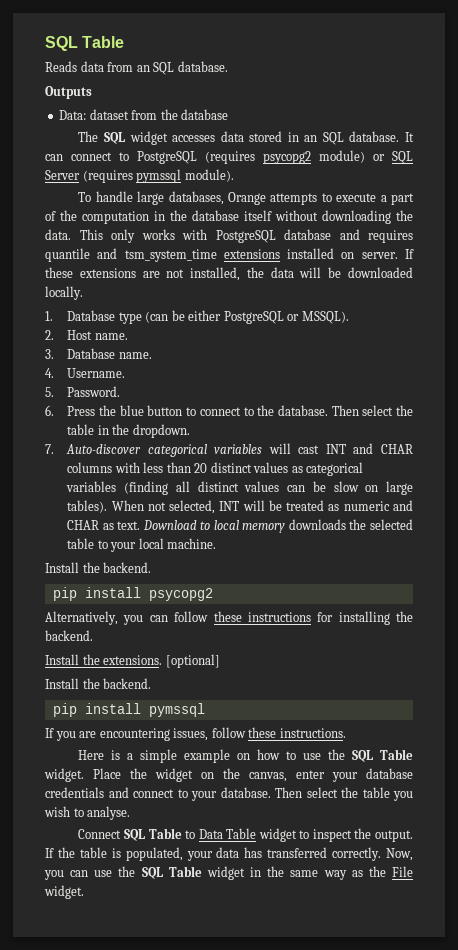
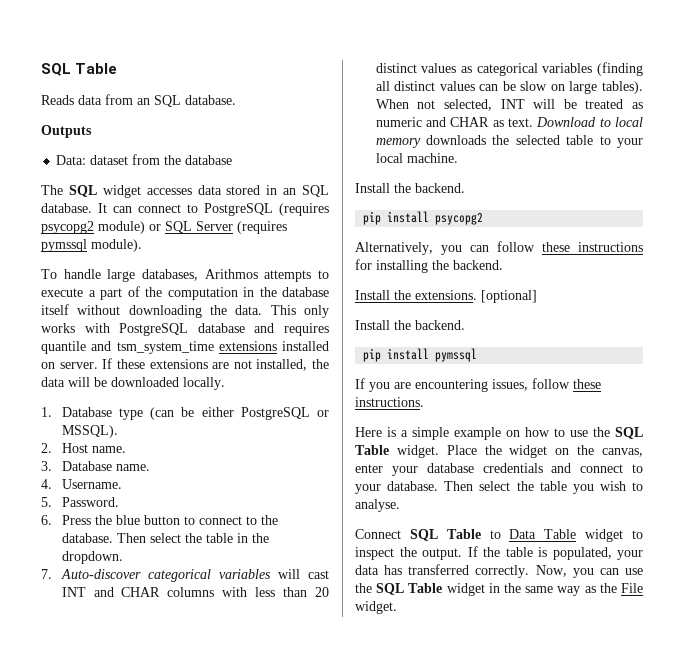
[228,192,267,205] Orange -> [204,269,258,279] Arithmos

